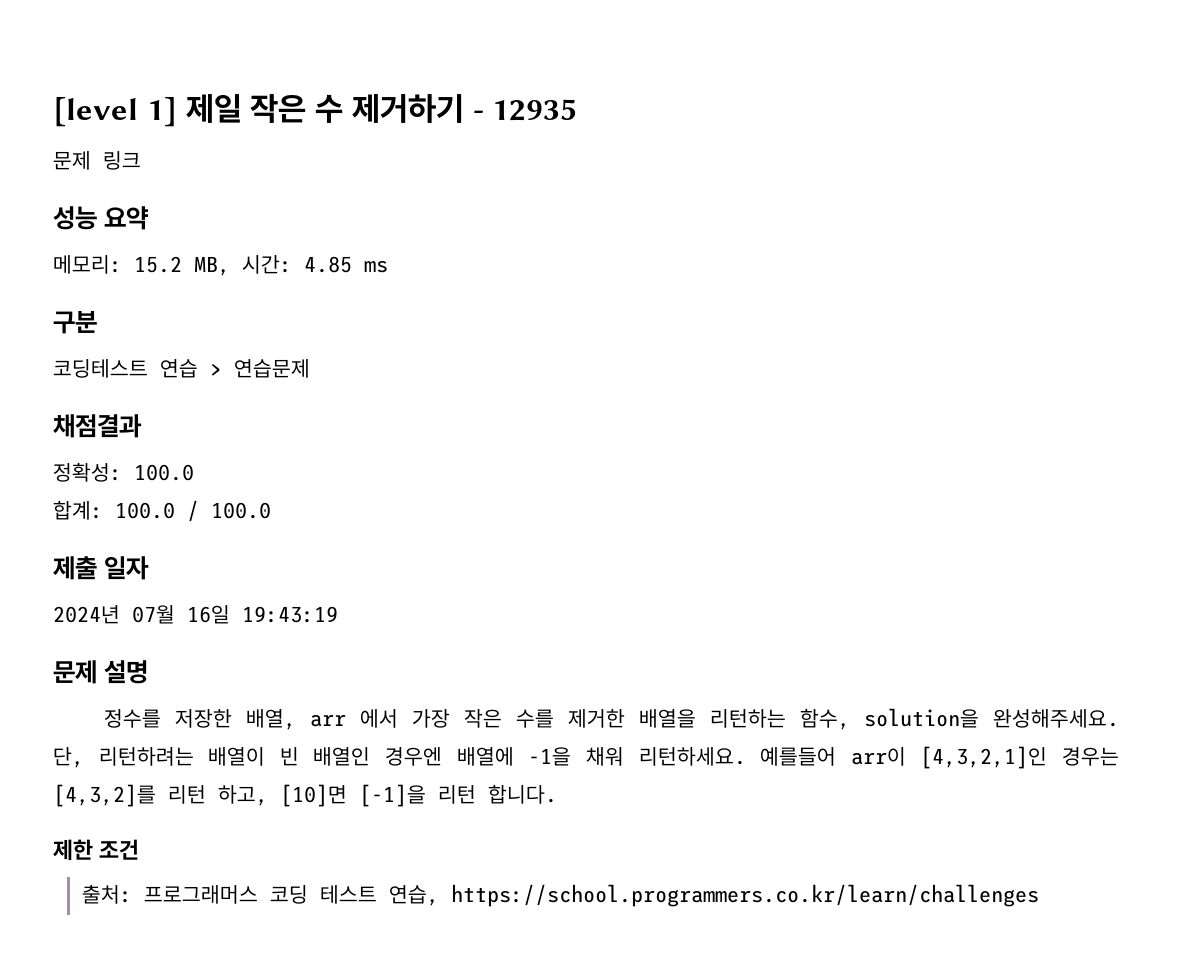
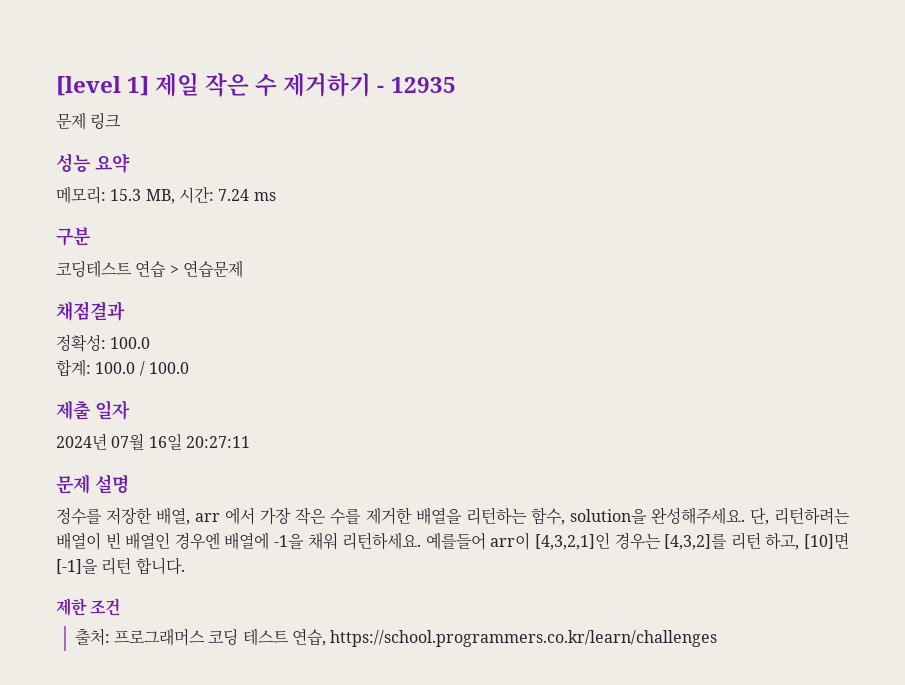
[134,256,182,273] 15.2 -> [110,189,142,201] 15.3
[304,256,352,273] 4.85 -> [218,189,250,201] 7.24
[242,606,338,623] 19:43:19 -> [185,436,250,448] 20:27:11

